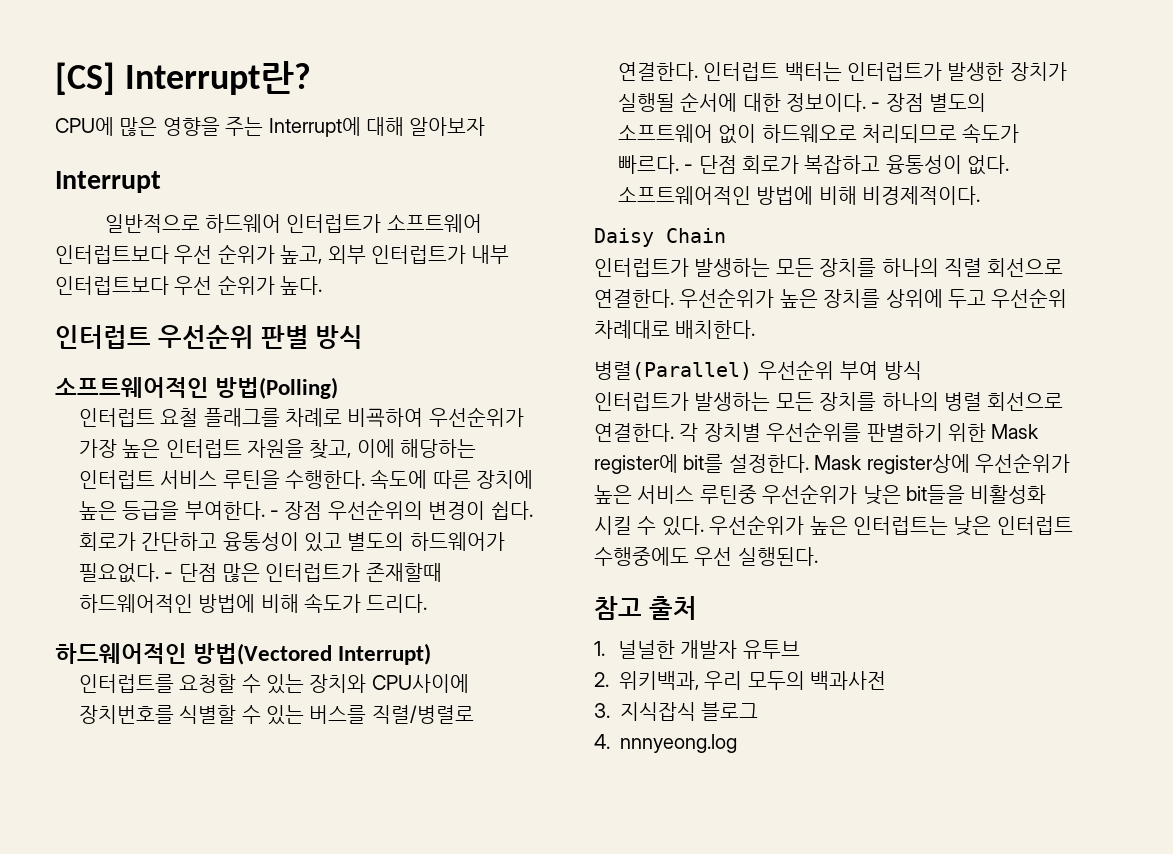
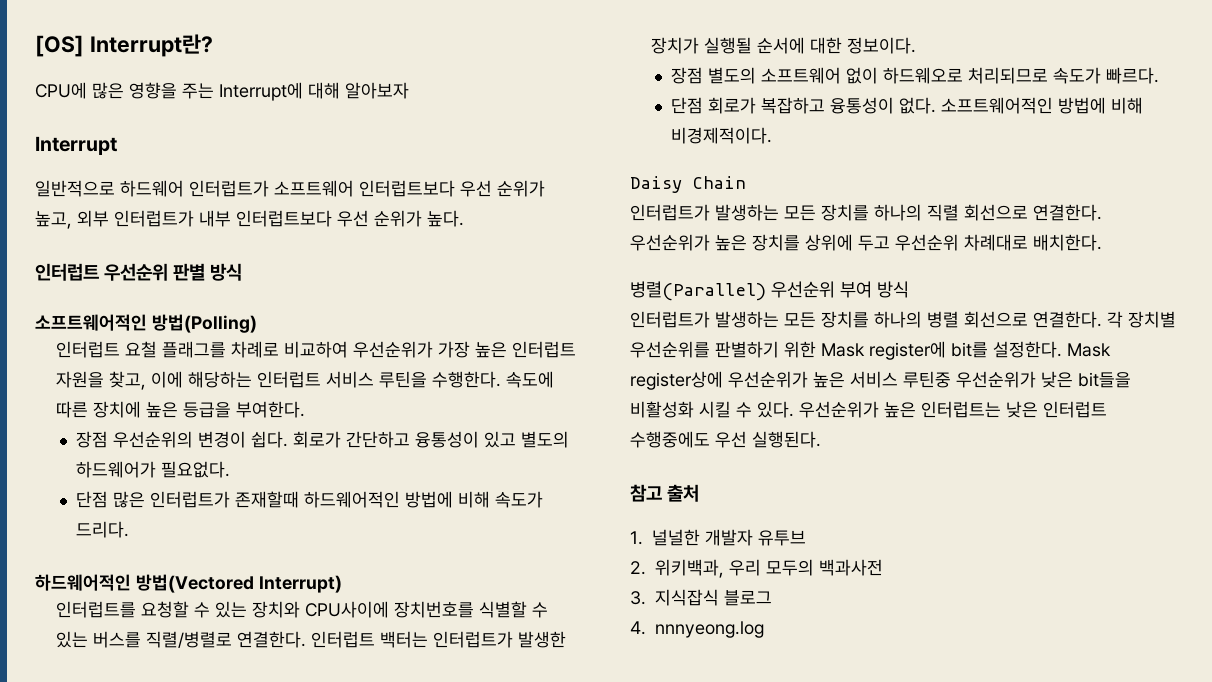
[55,62,115,95] [CS] -> [35,35,84,57] [OS]
[347,408,424,427] 비굑하여 -> [284,341,349,358] 비교하여
[269,510,279,517] - -> (306, 409) //
[164,572,174,579] - -> (231, 469) //
[871,102,881,109] - -> (917, 45) //
[684,164,694,171] - -> (1160, 75) //

